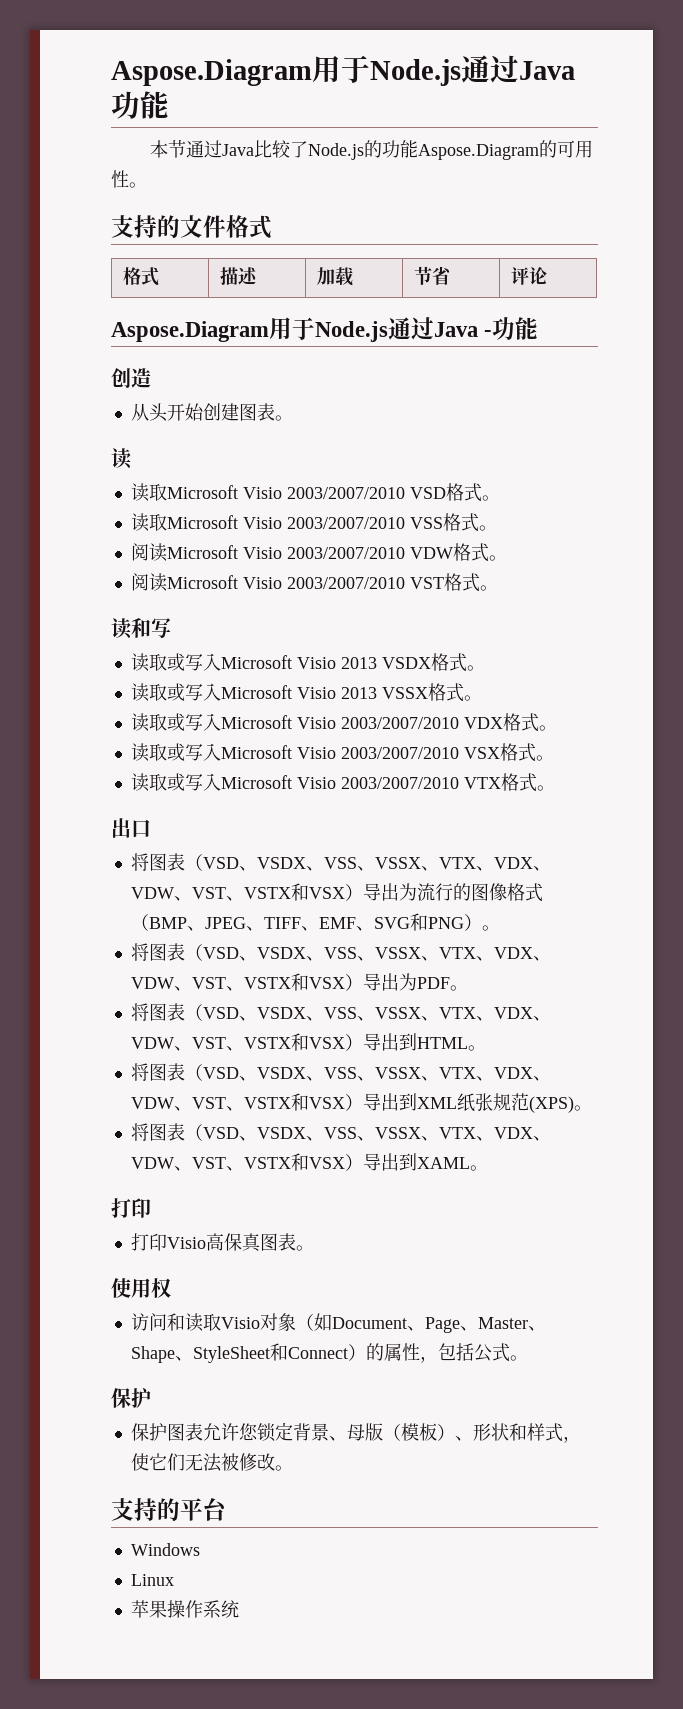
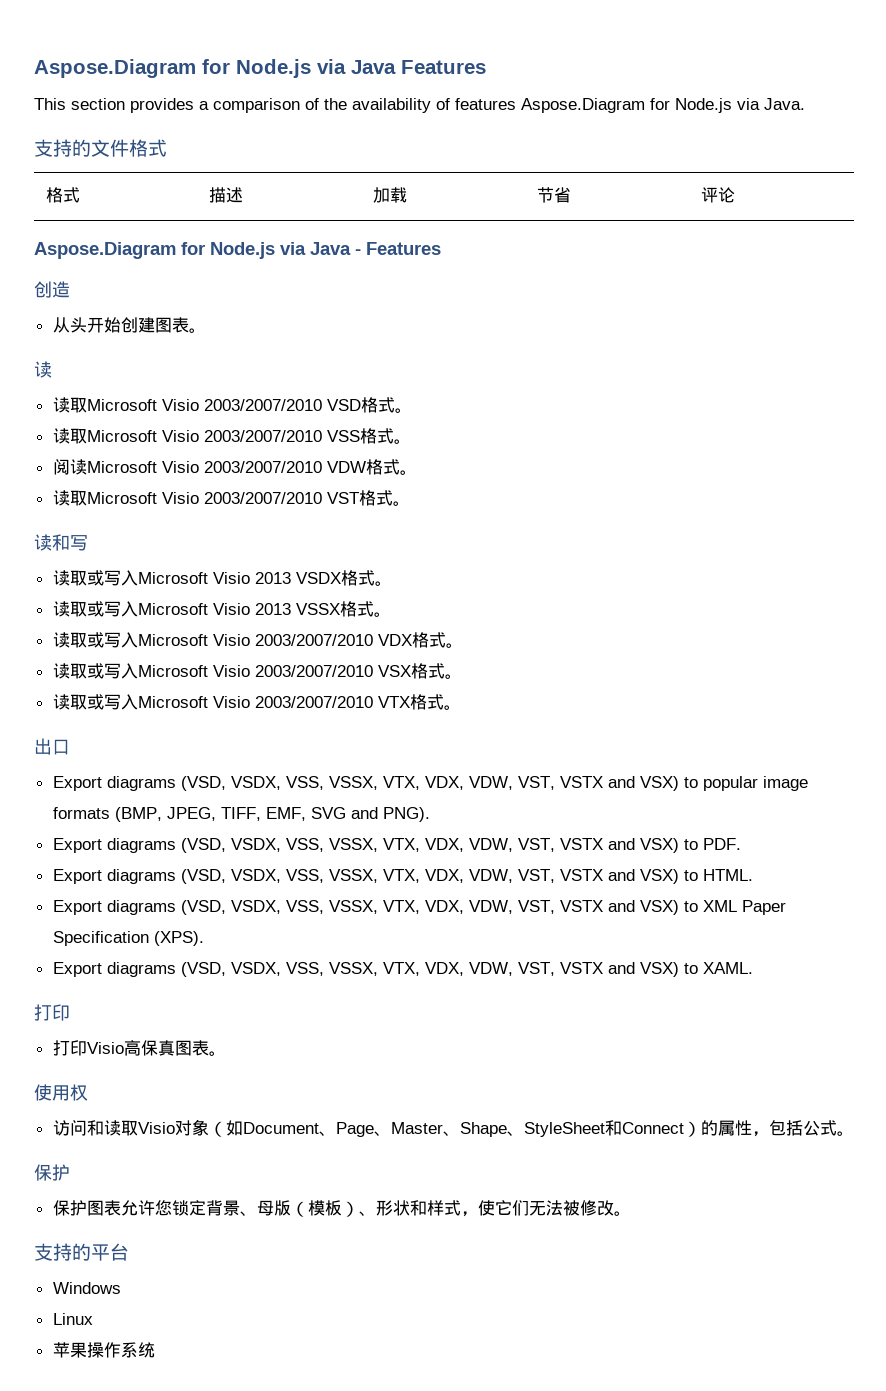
[111,55,575,86] [111,91,169,119] [149,140,593,160] [111,170,147,188] Aspose.Diagram用于Node.js通过Java功能 // 本节通过Java比较了Node.js的功能Aspose.Diagram的可用性。 -> [34,59,486,78] [34,98,805,113] Aspose.Diagram for Node.js via Java Features // This section provides a comparison of the availability of features Aspose.Diagram for Node.js via Java.
[269,317,434,342] 用于Node.js通过 -> [181,242,306,259] for Node.js via
[492,317,539,340] 功能 -> [366,242,441,255] Features
[130,573,167,592] 阅读 -> [52,490,87,506] 读取
[130,853,551,871] [130,883,543,902] [130,913,500,931] [130,943,551,961] [130,973,468,991] [130,1003,551,1021] [130,1033,486,1051] [130,1063,551,1081] [130,1093,592,1113] [130,1123,551,1141] [130,1153,488,1171] 将图表（VSD、VSDX、VSS、VSSX、VTX、VDX、VDW、VST、VSTX和VSX）导出为流行的图像格式（BMP、JPEG、TIFF、EMF、SVG和PNG）。 // 将图表（VSD、VSDX、VSS、VSSX、VTX、VDX、VDW、VST、VSTX和VSX）导出为PDF。 // 将图表（VSD、VSDX、VSS、VSSX、VTX、VDX、VDW、VST、VSTX和VSX）导出到HTML。 // 将图表（VSD、VSDX、VSS、VSSX、VTX、VDX、VDW、VST、VSTX和VSX）导出到XML纸张规范(XPS)。 // 将图表（VSD、VSDX、VSS、VSSX、VTX、VDX、VDW、VST、VSTX和VSX）导出到XAML。 -> [52,776,808,791] [52,807,430,822] [52,838,741,853] [52,869,753,884] [52,900,786,915] [52,931,204,946] [52,962,753,977] Export diagrams (VSD, VSDX, VSS, VSSX, VTX, VDX, VDW, VST, VSTX and VSX) to popular image formats (BMP, JPEG, TIFF, EMF, SVG and PNG). // Export diagrams (VSD, VSDX, VSS, VSSX, VTX, VDX, VDW, VST, VSTX and VSX) to PDF. // Export diagrams (VSD, VSDX, VSS, VSSX, VTX, VDX, VDW, VST, VSTX and VSX) to HTML. // Export diagrams (VSD, VSDX, VSS, VSSX, VTX, VDX, VDW, VST, VSTX and VSX) to XML Paper Specification (XPS). // Export diagrams (VSD, VSDX, VSS, VSSX, VTX, VDX, VDW, VST, VSTX and VSX) to XAML.

